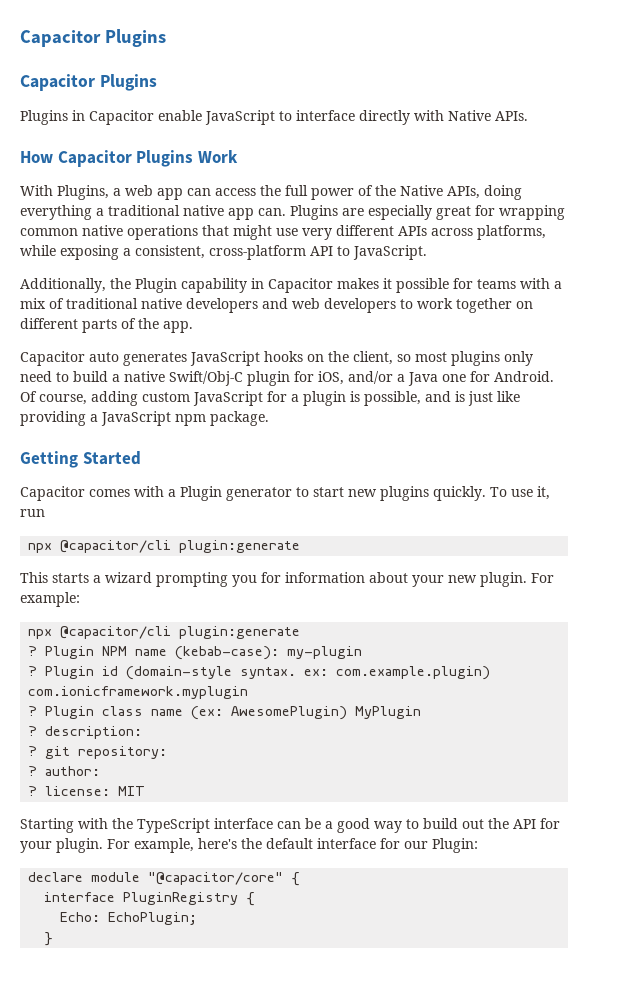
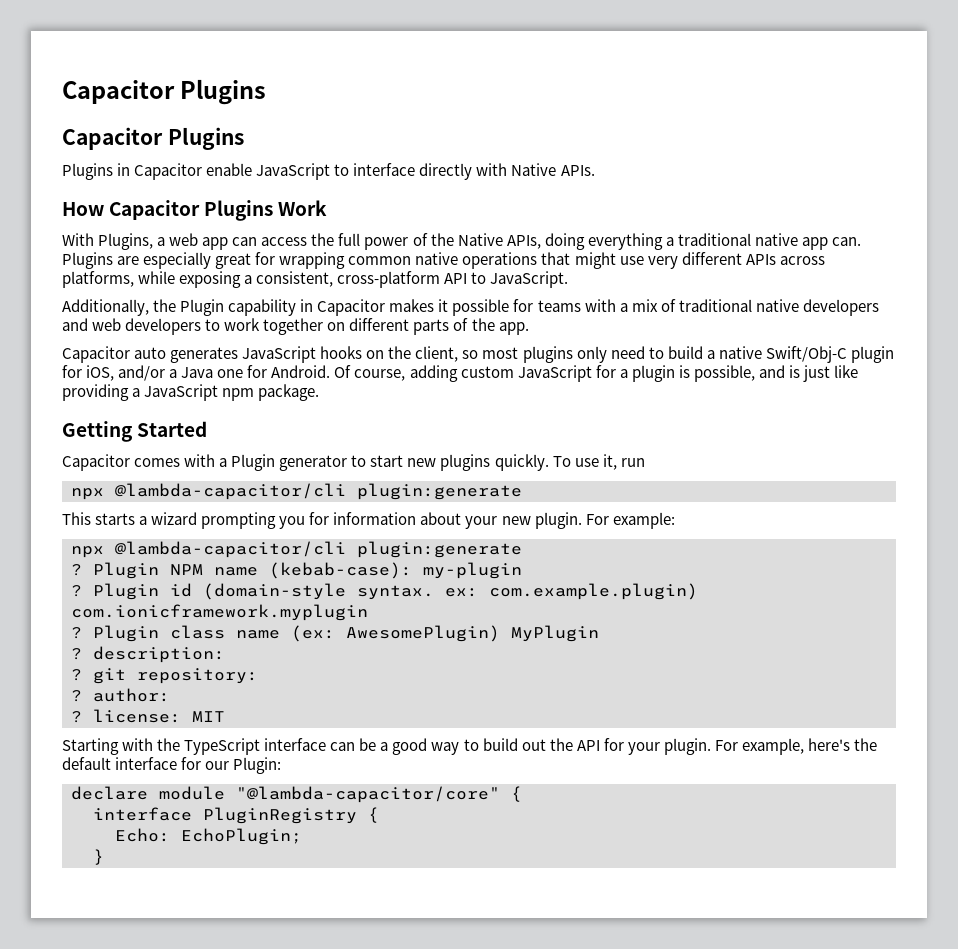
[60,540,172,553] @capacitor/cli -> [115,483,346,500] @lambda-capacitor/cli
[60,626,172,639] @capacitor/cli -> [115,541,346,558] @lambda-capacitor/cli
[148,872,284,885] "@capacitor/core" -> [236,786,500,803] "@lambda-capacitor/core"

